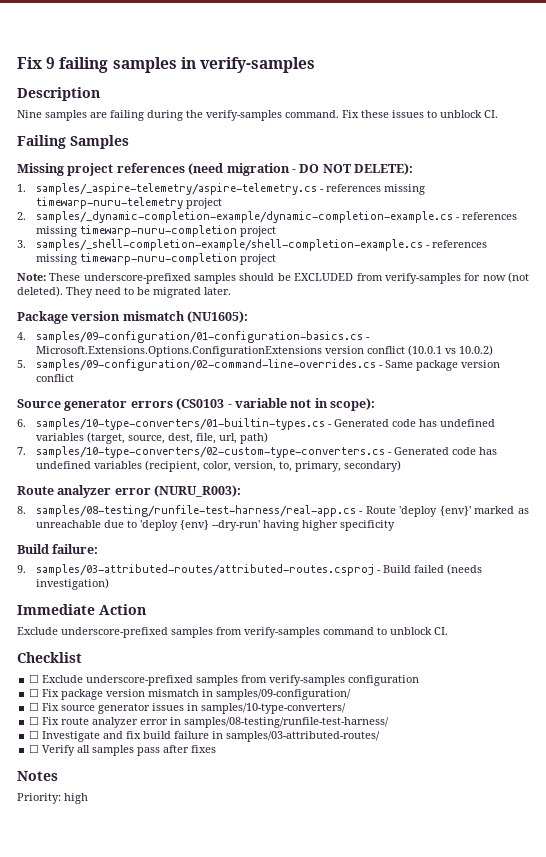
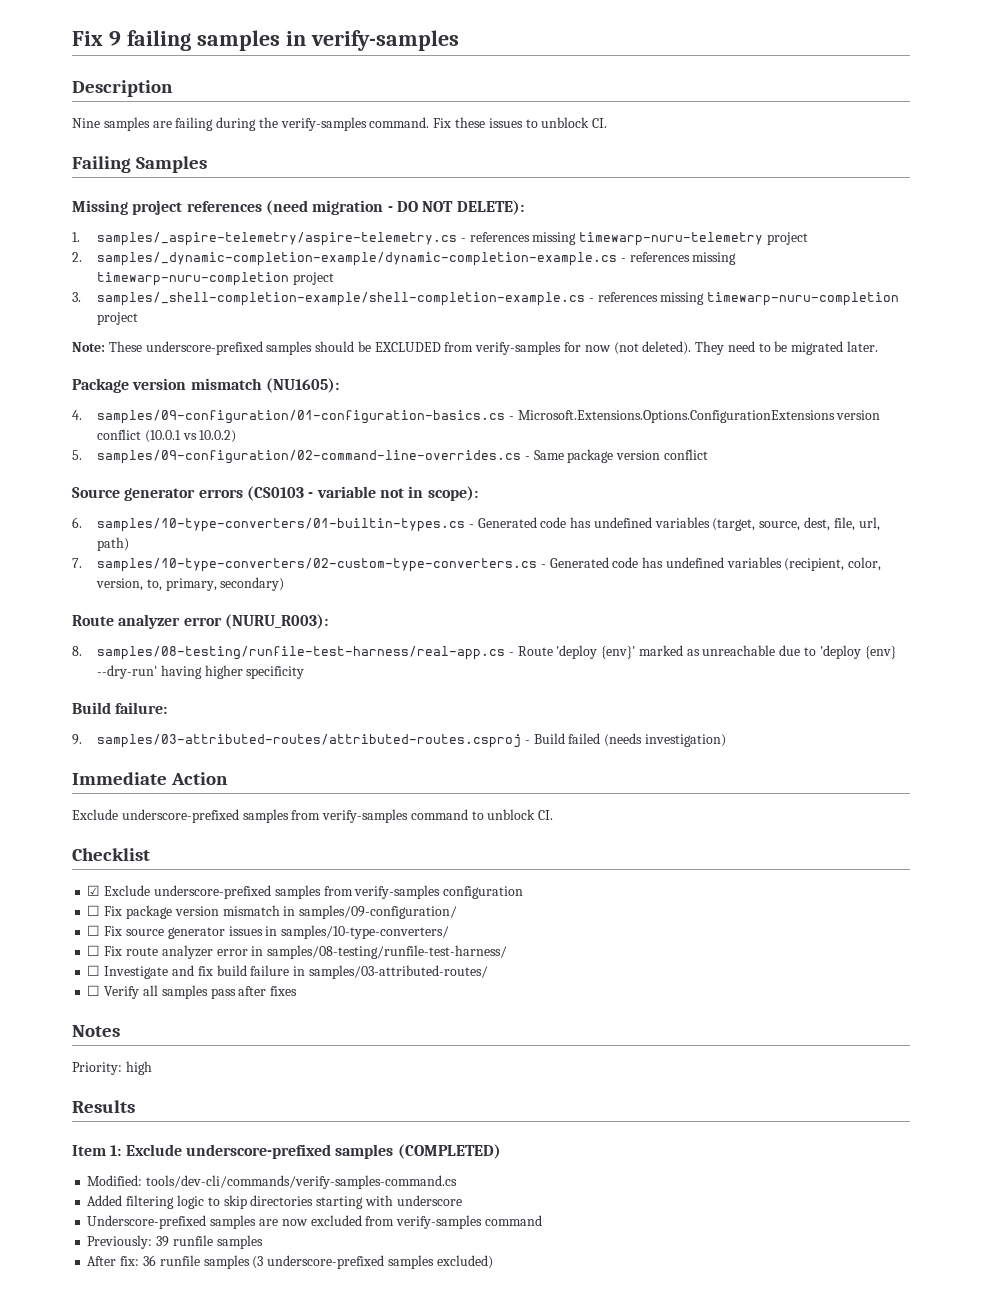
[29,674,40,683] ☐ -> [87,885,101,896] ☑
(88, 798) none -> [72,1100,135,1113] [72,1144,501,1159] [87,1175,458,1189] [87,1195,462,1209] [87,1215,542,1229] [87,1235,263,1249] [87,1255,493,1269] // Results // Item 1: Exclude underscore-prefixed samples (COMPLETED) // Modified: tools/dev-cli/commands/verify-samples-command.cs // Added filtering logic to skip directories starting with underscore // Underscore-prefixed samples are now excluded from verify-samples command // Previously: 39 runfile samples // After fix: 36 runfile samples (3 underscore-prefixed samples excluded)

